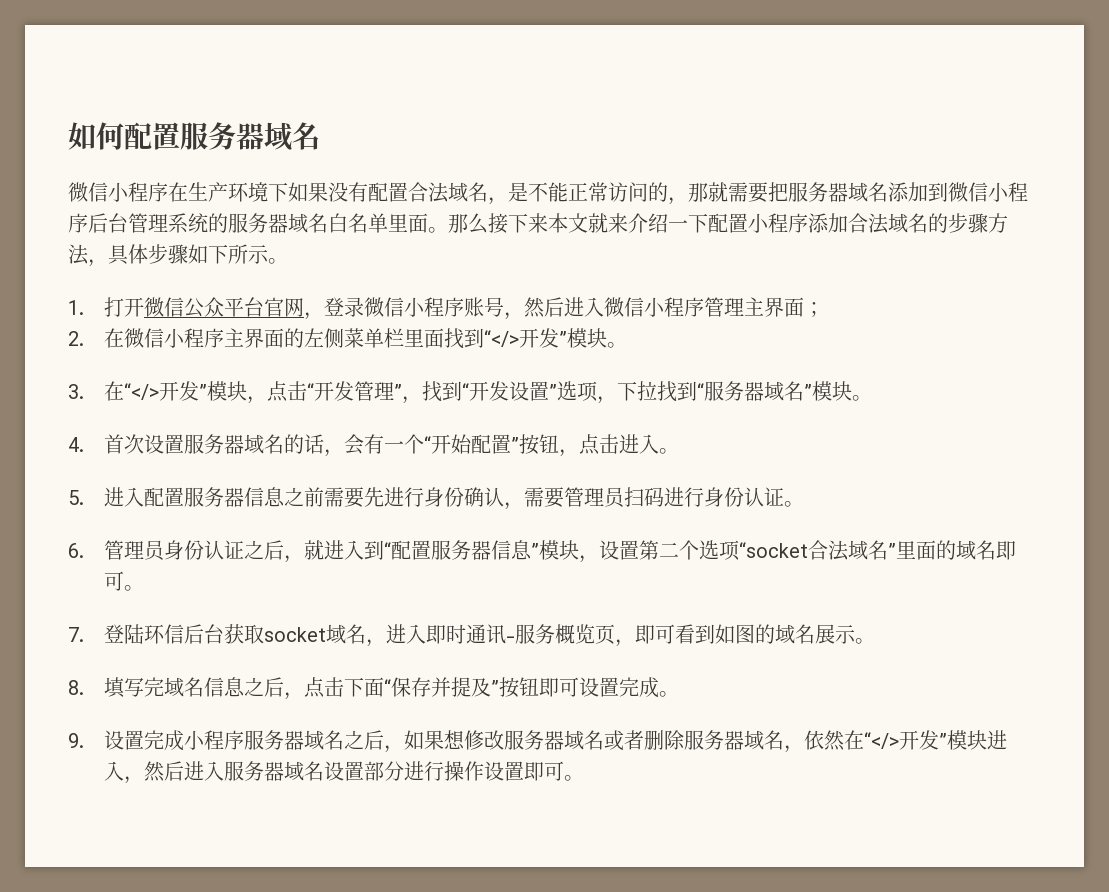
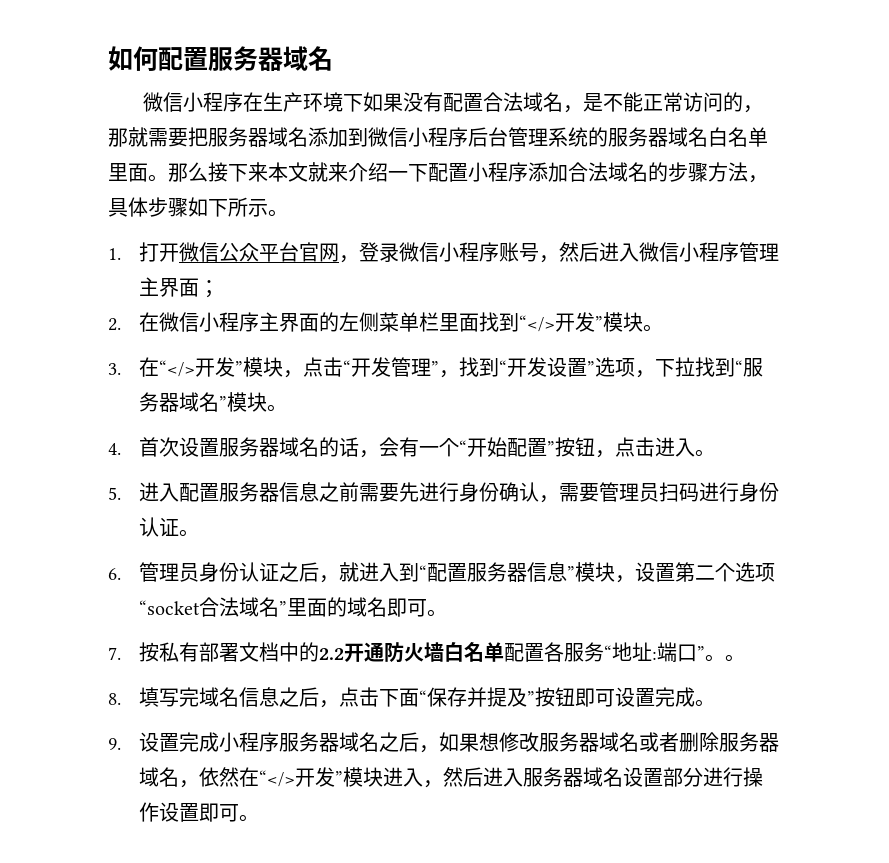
[103,624,856,647] 登陆环信后台获取socket域名，进入即时通讯-服务概览页，即可看到如图的域名展示 -> [139,642,726,663] 按私有部署文档中的2.2开通防火墙白名单配置各服务“地址:端口”。

